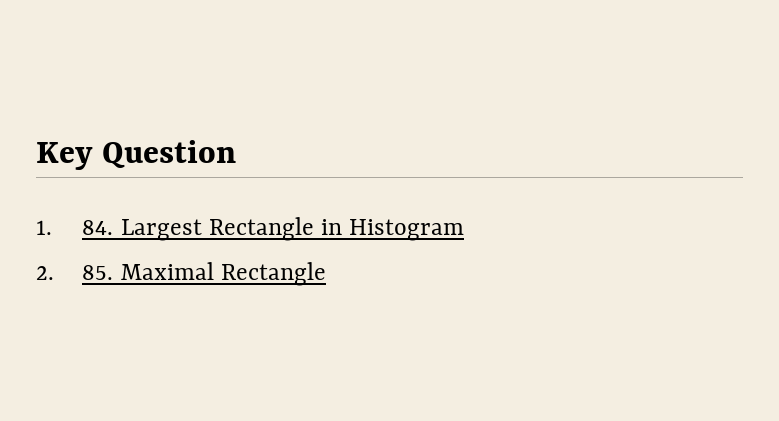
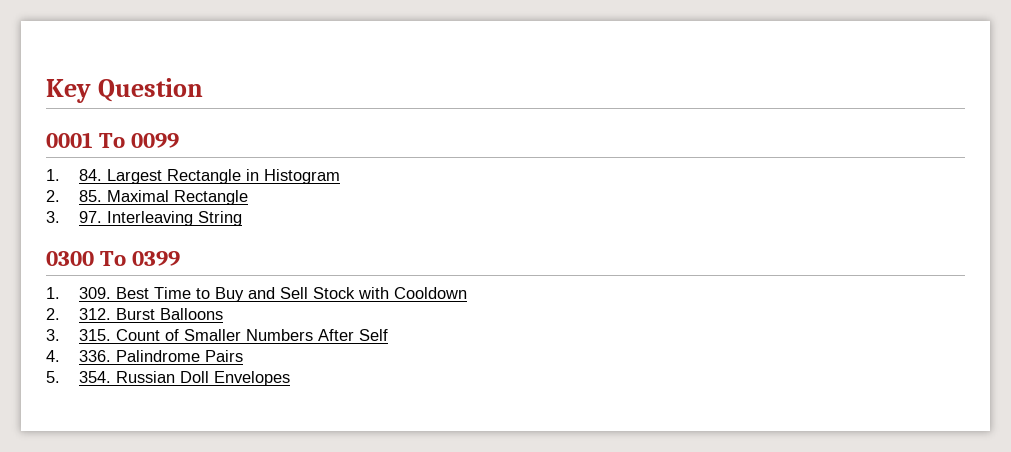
(236, 154) none -> [46,132,180,148] // 0001 To 0099
(326, 274) none -> [46,211,242,226] [46,251,181,266] [46,287,467,302] [46,308,223,320] [46,329,388,341] [46,350,243,362] [46,371,290,386] // 3. 97. Interleaving String // 0300 To 0399 // 1. 309. Best Time to Buy and Sell Stock with Cooldown // 2. 312. Burst Balloons // 3. 315. Count of Smaller Numbers After Self // 4. 336. Palindrome Pairs // 5. 354. Russian Doll Envelopes

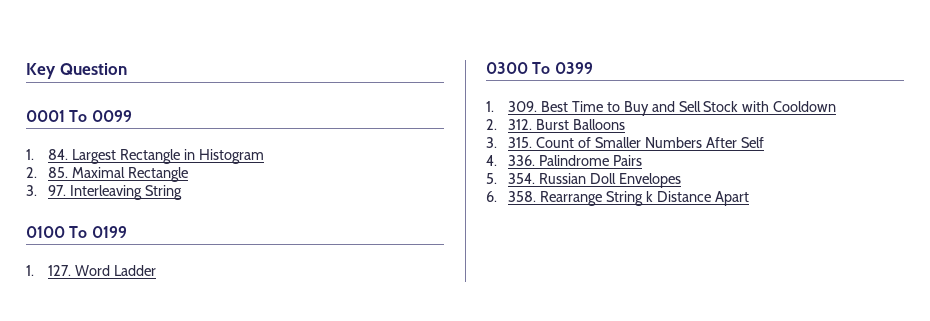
(242, 218) none -> [26,226,127,238] [26,265,156,276] // 0100 To 0199 // 1. 127. Word Ladder
(290, 378) none -> [486,191,749,206] // 6. 358. Rearrange String k Distance Apart

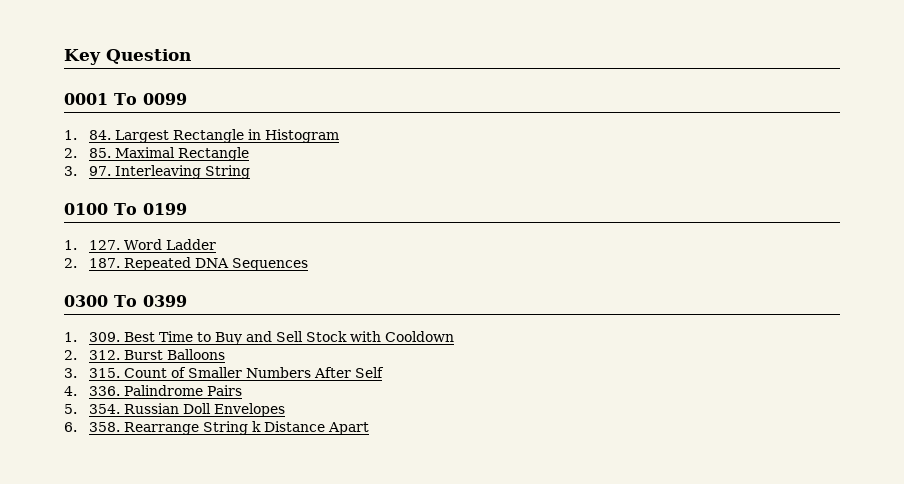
(156, 270) none -> [64,257,309,271] // 2. 187. Repeated DNA Sequences

